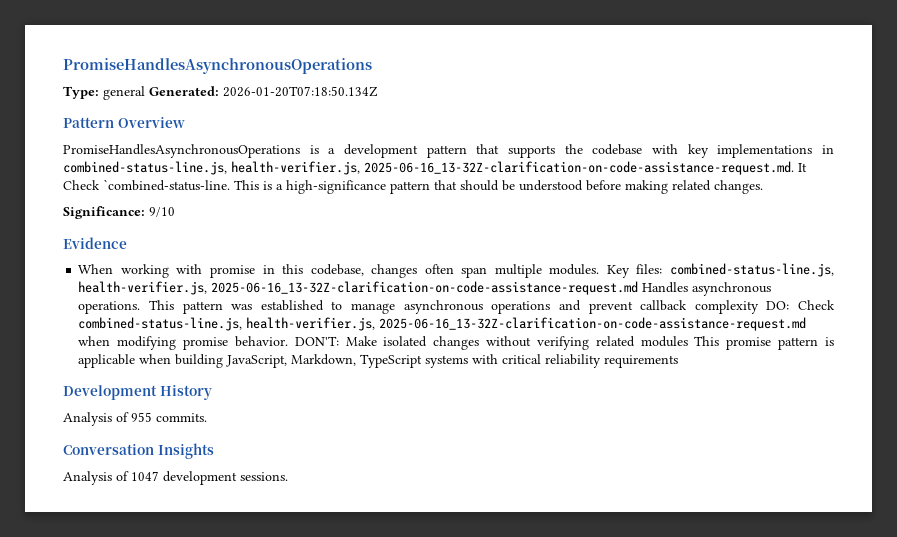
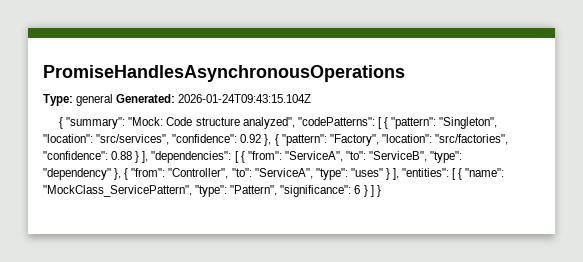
[223,86,378,97] [63,117,185,128] [63,144,834,158] [63,161,807,175] [63,179,763,194] [63,206,175,219] [63,237,127,249] [78,263,835,278] [78,281,772,296] [78,300,836,314] [78,317,807,331] [78,336,834,350] [78,354,679,368] [63,385,212,400] [63,412,207,426] [63,443,214,459] [63,471,288,485] 2026-01-20T07:18:50.134Z // Pattern Overview // PromiseHandlesAsynchronousOperations is a development pattern that supports the codebase with key implementations in combined-status-line.js, health-verifier.js, 2025-06-16_13-32Z-clarification-on-code-assistance-request.md. It Check `combined-status-line. This is a high-significance pattern that should be understood before making related changes. // Significance: 9/10 // Evidence // When working with promise in this codebase, changes often span multiple modules. Key files: combined-status-line.js, health-verifier.js, 2025-06-16_13-32Z-clarification-on-code-assistance-request.md Handles asynchronous operations. This pattern was established to manage asynchronous operations and prevent callback complexity DO: Check combined-status-line.js, health-verifier.js, 2025-06-16_13-32Z-clarification-on-code-assistance-request.md when modifying promise behavior. DON'T: Make isolated changes without verifying related modules This promise pattern is applicable when building JavaScript, Markdown, TypeScript systems with critical reliability requirements // Development History // Analysis of 955 commits. // Conversation Insights // Analysis of 1047 development sessions. -> [178,94,312,103] [59,117,498,129] [43,134,508,146] [43,151,463,163] [43,168,505,180] [43,185,381,197] 2026-01-24T09:43:15.104Z // { "summary": "Mock: Code structure analyzed", "codePatterns": [ { "pattern": "Singleton", "location": "src/services", "confidence": 0.92 }, { "pattern": "Factory", "location": "src/factories", "confidence": 0.88 } ], "dependencies": [ { "from": "ServiceA", "to": "ServiceB", "type": "dependency" }, { "from": "Controller", "to": "ServiceA", "type": "uses" } ], "entities": [ { "name": "MockClass_ServicePattern", "type": "Pattern", "significance": 6 } ] }

